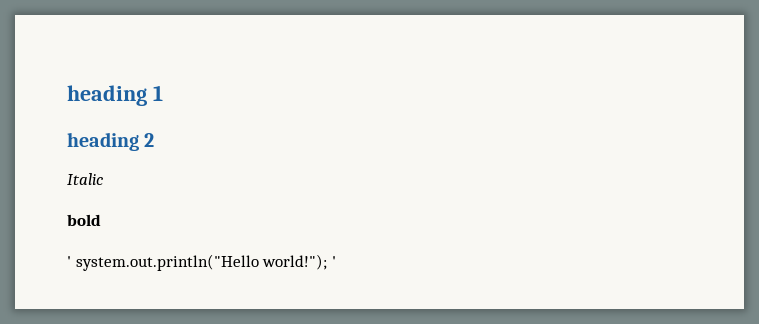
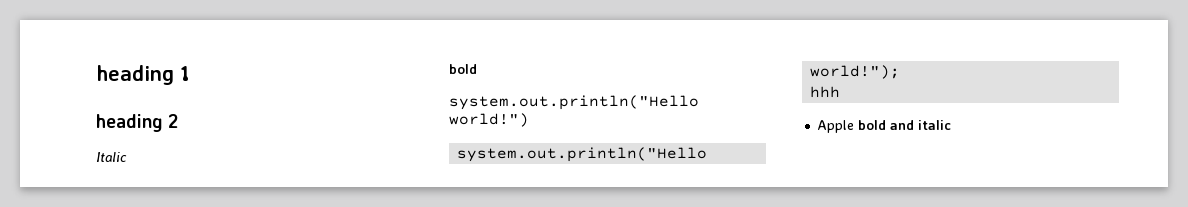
[67,256,71,267] ' -> [449,95,699,110] [449,113,529,127] system.out.println("Hello world!") //
[331,256,336,267] ' -> [810,86,841,98] [817,120,952,133] // hhh // Apple bold and italic

